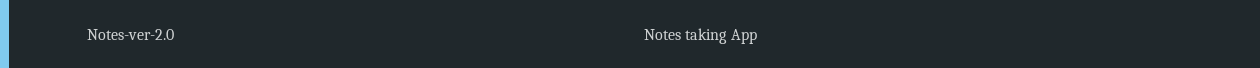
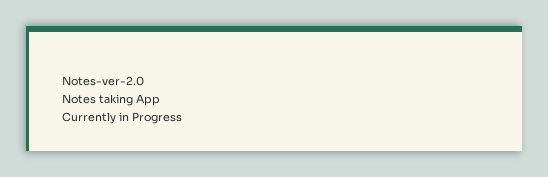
(757, 36) none -> [62,112,182,124] // Currently in Progress

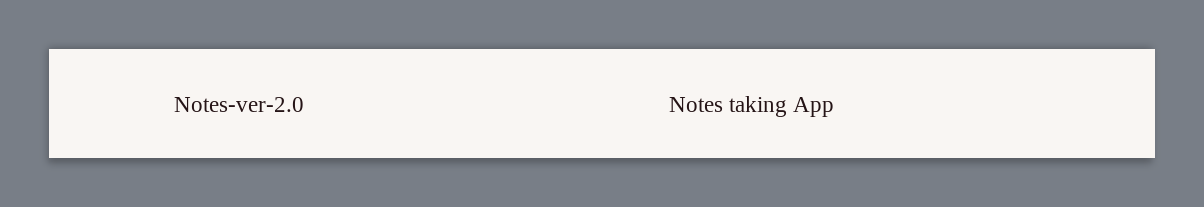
[62,112,182,124] // Currently in Progress -> (835, 107) none

